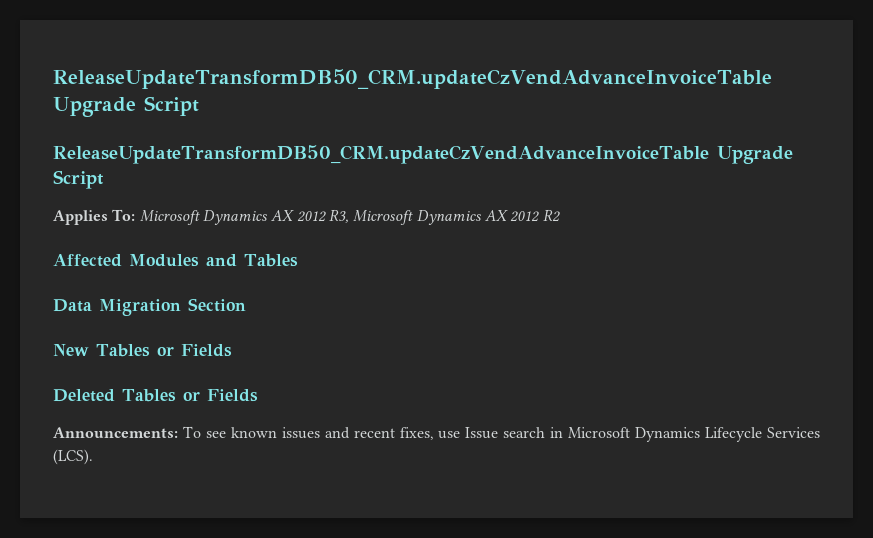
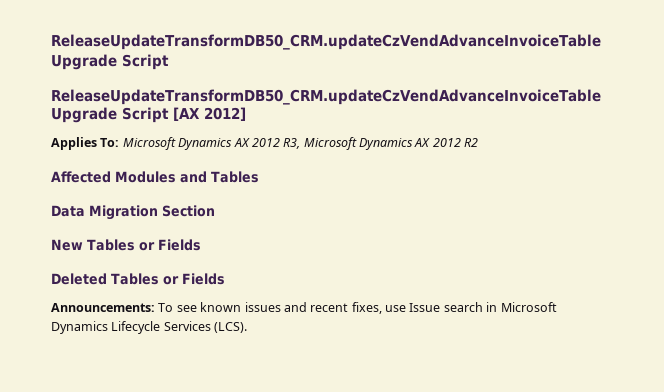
(104, 179) none -> [173,107,246,121] [AX 2012]

